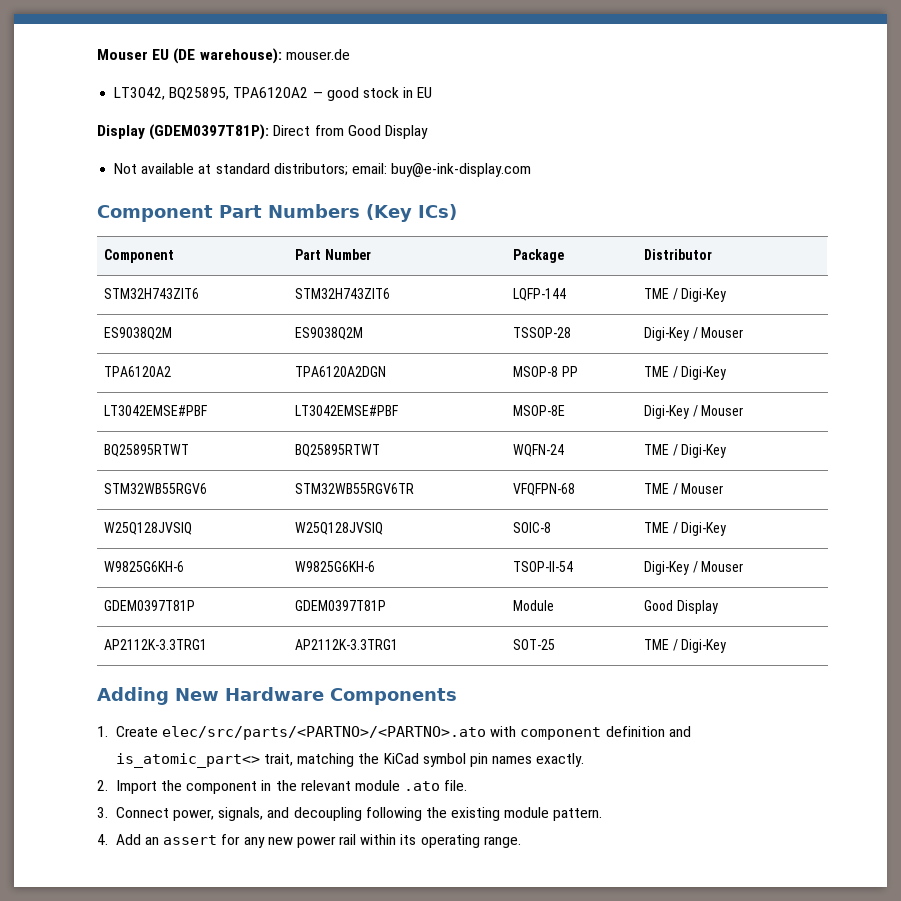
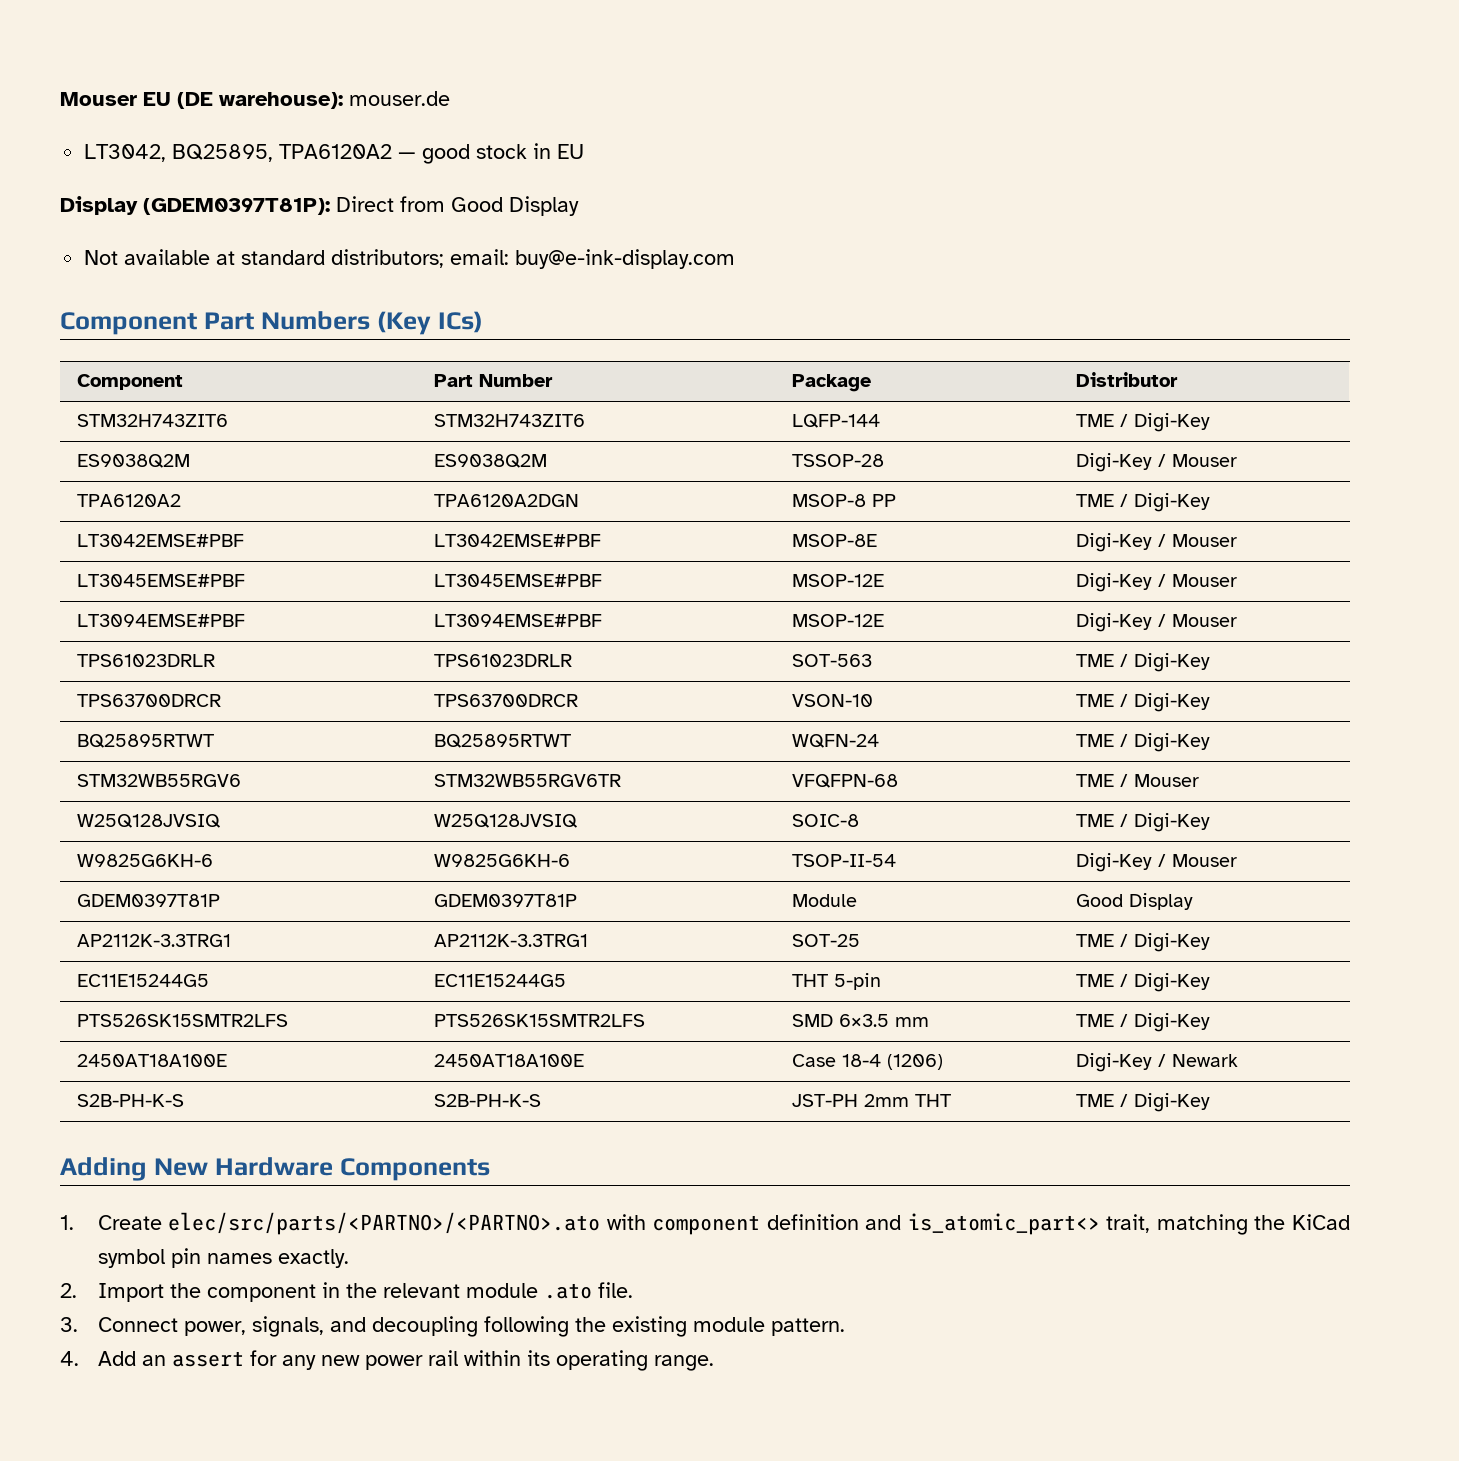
(744, 410) none -> [76,574,245,587] [433,574,602,587] [791,574,884,587] [1075,573,1237,592] [76,614,245,627] [433,614,602,627] [791,614,884,627] [1075,613,1237,632] [76,654,215,667] [433,654,572,667] [791,654,872,667] [1075,653,1210,672] [76,694,221,707] [433,694,578,707] [791,694,873,707] [1075,693,1210,712] // LT3045EMSE#PBF | LT3045EMSE#PBF | MSOP-12E | Digi-Key / Mouser // LT3094EMSE#PBF | LT3094EMSE#PBF | MSOP-12E | Digi-Key / Mouser // TPS61023DRLR | TPS61023DRLR | SOT-563 | TME / Digi-Key // TPS63700DRCR | TPS63700DRCR | VSON-10 | TME / Digi-Key
(727, 646) none -> [76,974,209,987] [433,974,566,987] [791,973,881,990] [1075,973,1210,992] [76,1014,288,1027] [433,1014,645,1027] [791,1014,929,1027] [1075,1013,1210,1032] [76,1054,227,1067] [433,1054,584,1067] [791,1054,943,1070] [1075,1053,1238,1072] [76,1094,184,1107] [433,1094,541,1107] [791,1094,951,1107] [1075,1093,1210,1112] // EC11E15244G5 | EC11E15244G5 | THT 5-pin | TME / Digi-Key // PTS526SK15SMTR2LFS | PTS526SK15SMTR2LFS | SMD 6×3.5 mm | TME / Digi-Key // 2450AT18A100E | 2450AT18A100E | Case 18-4 (1206) | Digi-Key / Newark // S2B-PH-K-S | S2B-PH-K-S | JST-PH 2mm THT | TME / Digi-Key

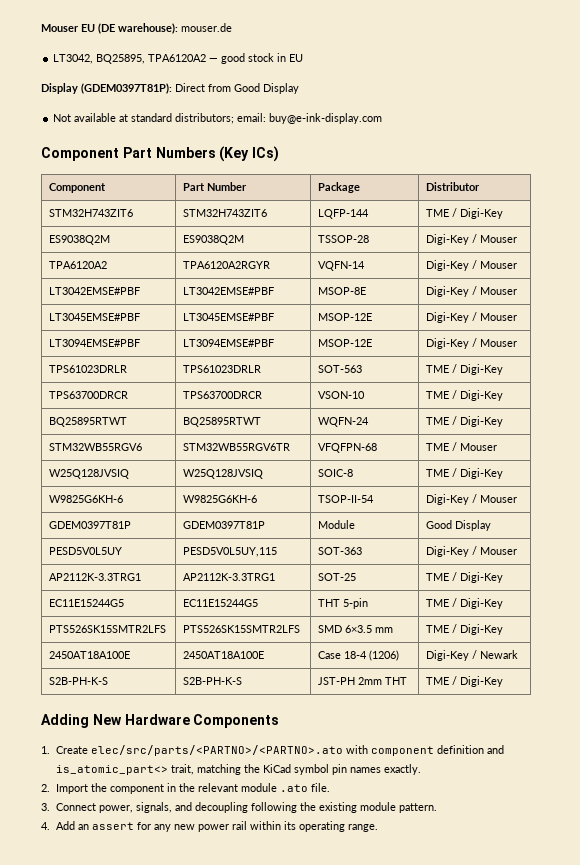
[433,494,579,507] [791,494,896,507] [1075,493,1210,512] TPA6120A2DGN | MSOP-8 PP | TME / Digi-Key -> [183,261,271,269] [318,261,366,271] [426,260,518,271] TPA6120A2RGYR | VQFN-14 | Digi-Key / Mouser
(1193, 901) none -> [49,547,123,555] [183,547,278,557] [318,547,363,555] [426,546,518,557] // PESD5V0L5UY | PESD5V0L5UY,115 | SOT-363 | Digi-Key / Mouser

